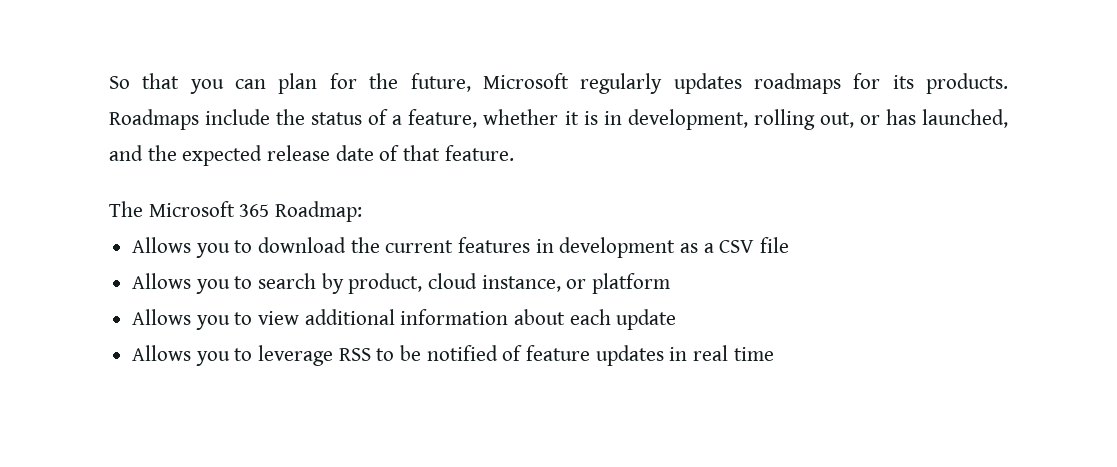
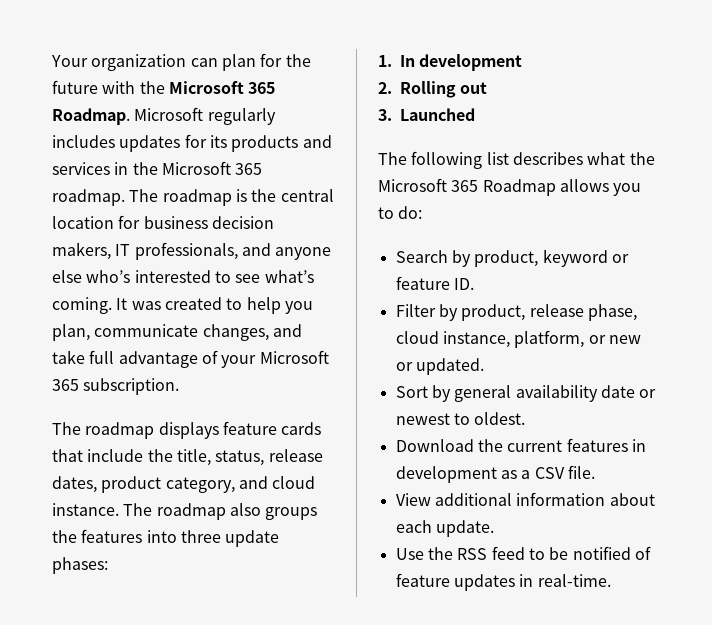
[109,73,224,94] So that you -> [51,54,187,71] Your organization
[410,73,1009,94] [109,109,1008,130] [109,145,514,166] [109,201,363,222] [132,237,347,258] future, Microsoft regularly updates roadmaps for its products. Roadmaps include the status of a feature, whether it is in development, rolling out, or has launched, and the expected release date of that feature. // The Microsoft 365 Roadmap: // Allows you to download -> [52,80,276,94] [52,107,276,125] [52,134,332,152] [52,161,263,175] [52,189,334,206] [52,215,274,229] [52,242,332,260] [52,270,314,283] [52,297,313,314] [52,324,302,341] [52,350,329,368] [52,378,180,395] [52,421,322,439] [52,449,323,466] [52,476,316,493] [52,503,318,520] [52,529,280,547] [52,557,108,574] [378,54,523,71] [378,81,488,98] [378,108,475,121] [378,151,655,169] [378,178,642,196] [378,206,423,219] [395,249,629,267] [395,276,474,290] [395,304,637,321] [395,330,641,348] [395,358,484,375] [395,385,657,402] [395,412,526,425] [395,439,474,452] future with the Microsoft 365 Roadmap. Microsoft regularly includes updates for its products and services in the Microsoft 365 roadmap. The roadmap is the central location for business decision makers, IT professionals, and anyone else who’s interested to see what’s coming. It was created to help you plan, communicate changes, and take full advantage of your Microsoft 365 subscription. // The roadmap displays feature cards that include the title, status, release dates, product category, and cloud instance. The roadmap also groups the features into three update phases: // 1. In development // 2. Rolling out // 3. Launched // The following list describes what the Microsoft 365 Roadmap allows you to do: // Search by product, keyword or feature ID. // Filter by product, release phase, cloud instance, platform, or new or updated. // Sort by general availability date or newest to oldest. // Download
[760,237,790,253] [132,273,671,294] [132,309,677,330] [132,345,371,366] file // Allows you to search by product, cloud instance, or platform // Allows you to view additional information about each update // Allows you to leverage RSS -> [567,465,595,479] [395,492,655,506] [395,520,494,537] [395,546,525,560] file. // View additional information about each update. // Use the RSS feed
[693,345,774,361] real time -> [537,574,611,587] real-time.

